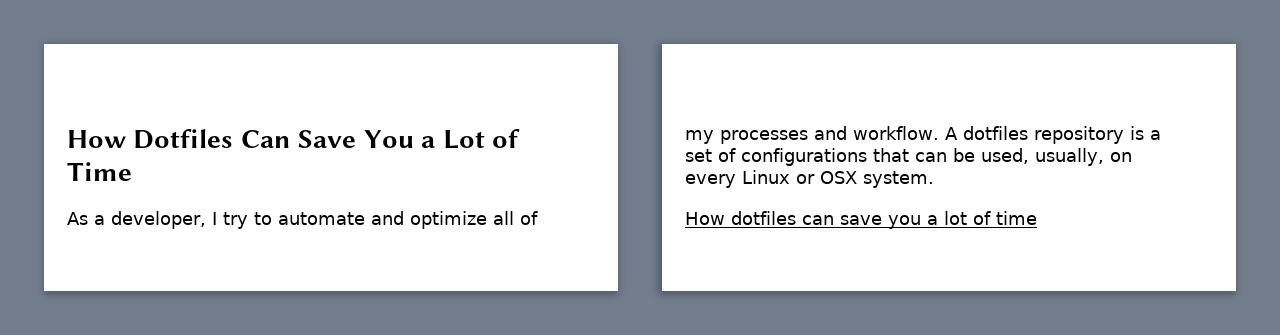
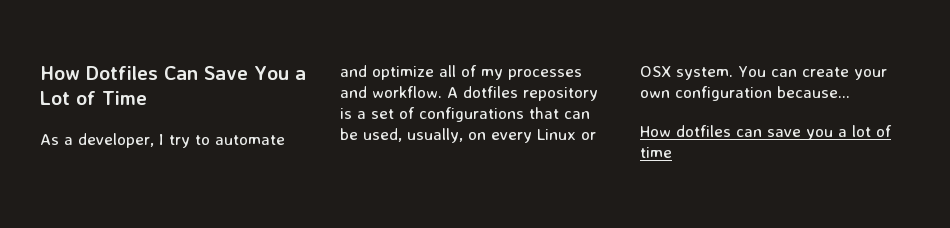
(934, 179) none -> [738,66,887,80] [640,86,850,101] You can create your own configuration because...

